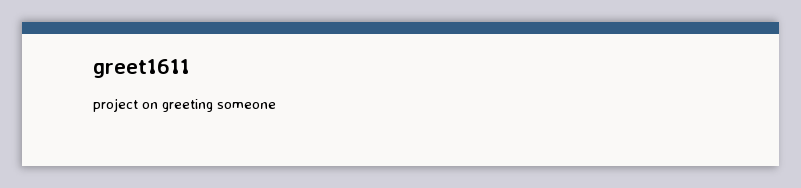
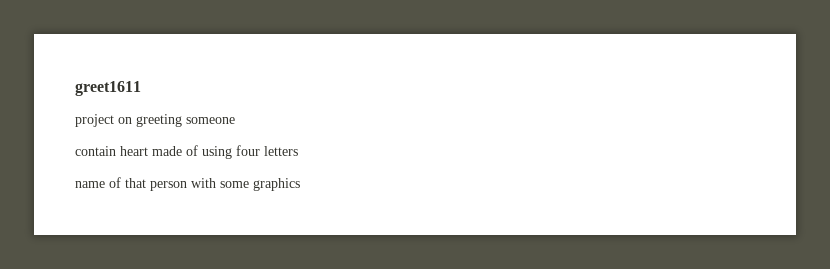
(276, 105) none -> [75,145,298,159] [75,177,300,191] // contain heart made of using four letters // name of that person with some graphics

